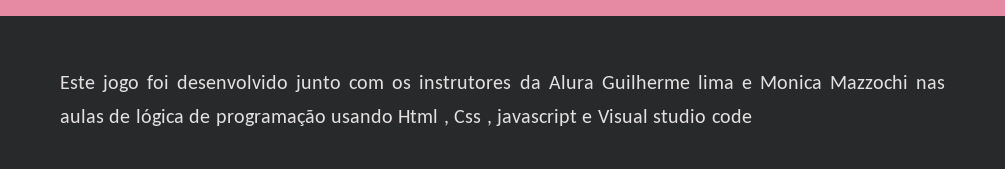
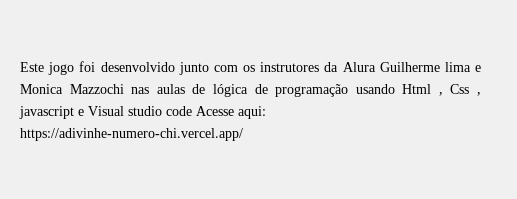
(752, 116) none -> [196,106,266,119] [20,128,243,141] Acesse aqui: https://adivinhe-numero-chi.vercel.app/

